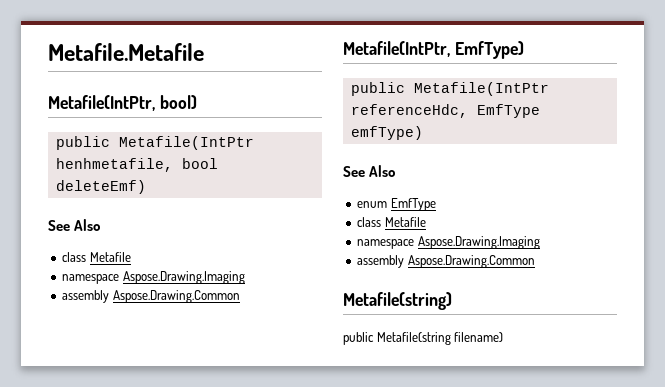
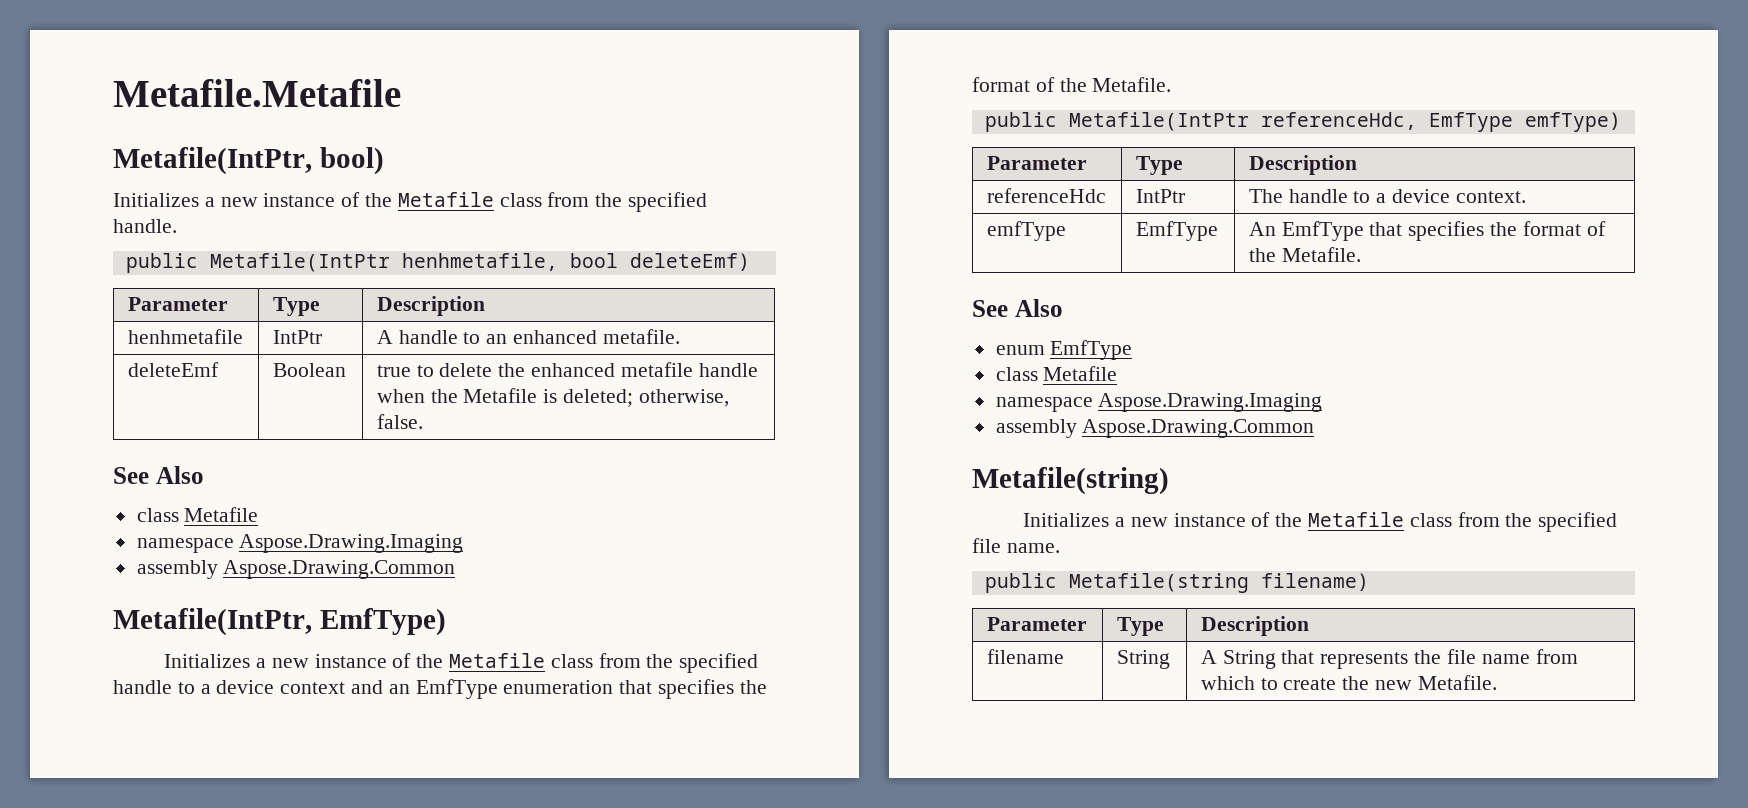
(197, 102) none -> [113,192,708,212] [113,219,177,233] // Initializes a new instance of the Metafile class from the specified handle.
(146, 187) none -> [127,297,228,311] [272,297,320,316] [376,296,485,316] [127,329,243,344] [272,330,322,344] [376,329,680,344] [127,362,219,377] [272,363,346,377] [376,362,758,377] [376,388,729,407] [376,414,423,429] // Parameter | Type | Description // henhmetafile | IntPtr | A handle to an enhanced metafile. // deleteEmf | Boolean | true to delete the enhanced metafile handle when the Metafile is deleted; otherwise, false.
(524, 50) none -> [164,653,759,673] [113,679,767,699] [972,77,1172,92] // Initializes a new instance of the Metafile class from the specified handle to a device context and an EmfType enumeration that specifies the format of the Metafile.
(423, 133) none -> [986,156,1087,170] [1135,156,1183,175] [1248,155,1357,175] [986,188,1106,203] [1135,189,1185,203] [1248,189,1526,203] [986,221,1066,241] [1135,221,1218,241] [1248,221,1606,241] [1248,247,1361,262] // Parameter | Type | Description // referenceHdc | IntPtr | The handle to a device context. // emfType | EmfType | An EmfType that specifies the format of the Metafile.
[343,332,504,345] public Metafile(string filename) -> [1023,512,1618,532] [972,538,1060,553] [984,573,1369,593] [986,617,1087,631] [1116,617,1164,636] [1200,616,1309,636] [986,649,1064,664] [1116,650,1170,669] [1200,649,1578,669] [1200,675,1497,690] Initializes a new instance of the Metafile class from the specified file name. // public Metafile(string filename) // Parameter | Type | Description // filename | String | A String that represents the file name from which to create the new Metafile.

